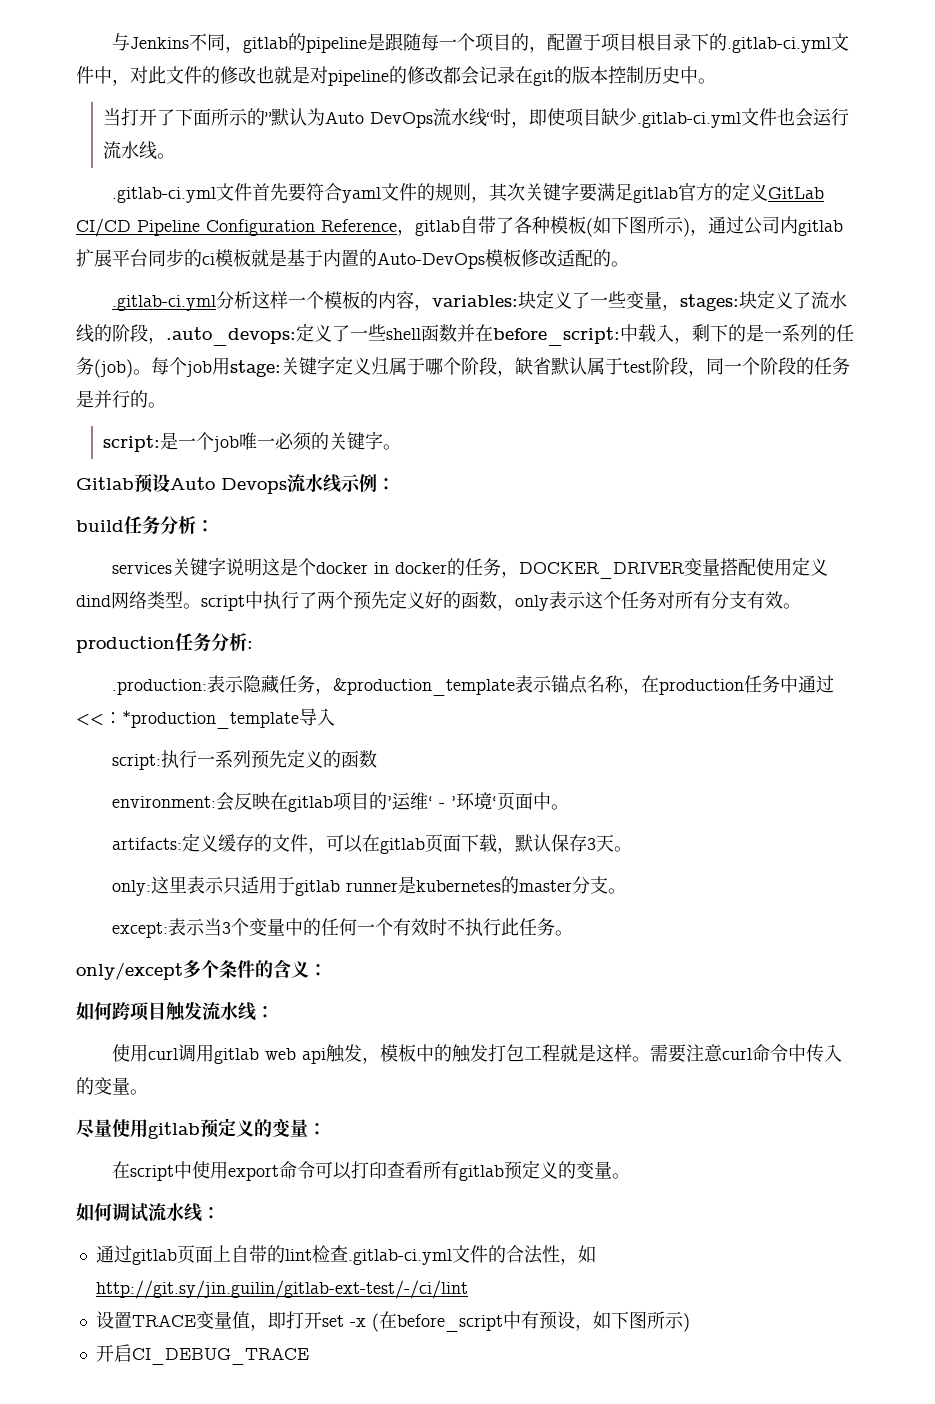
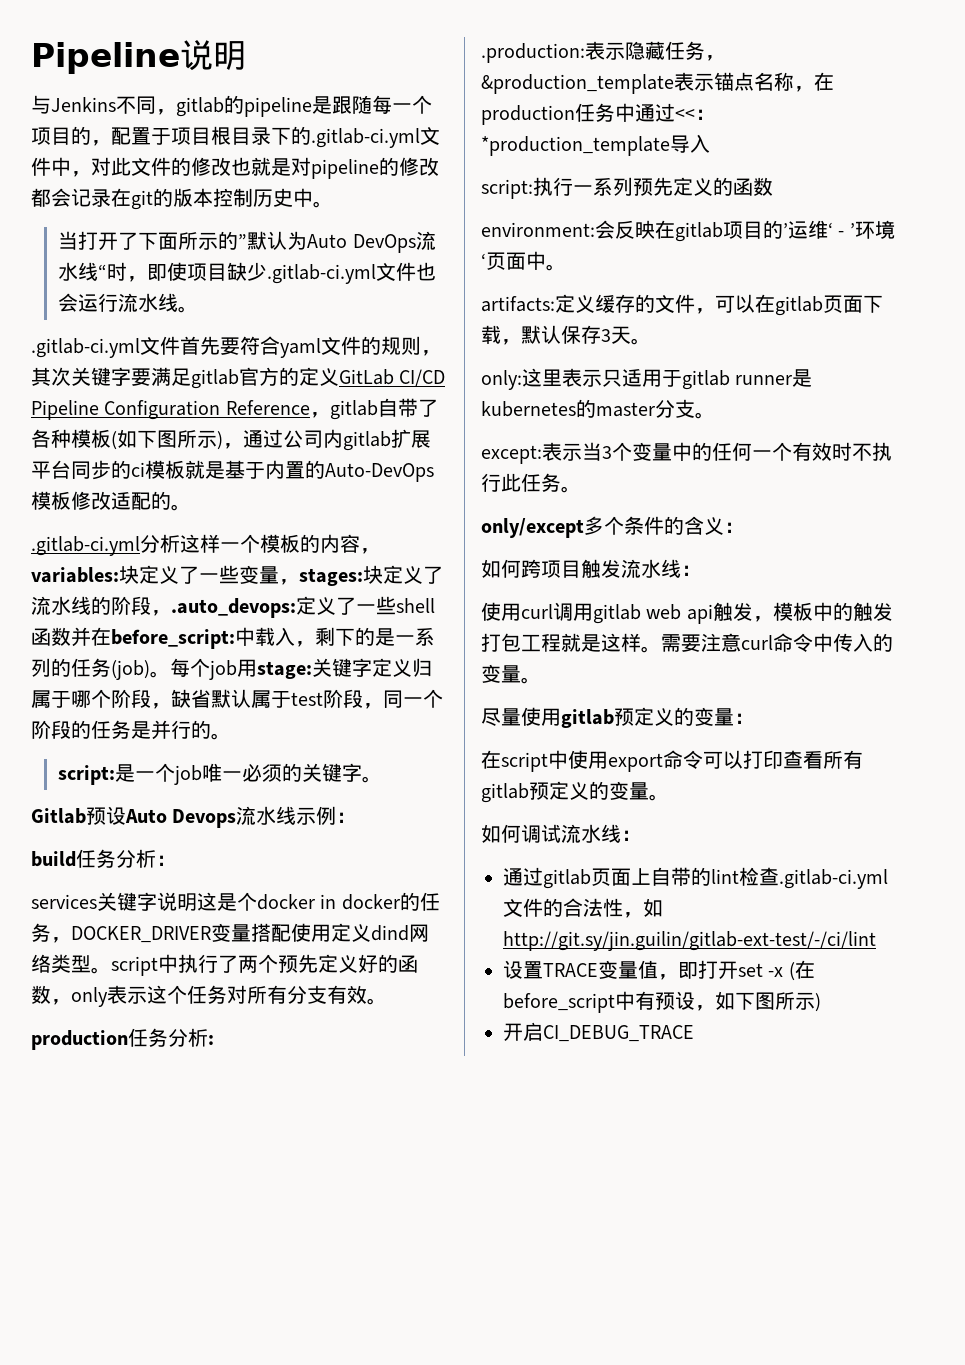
(111, 42) none -> [31,40,246,74] Pipeline说明 //

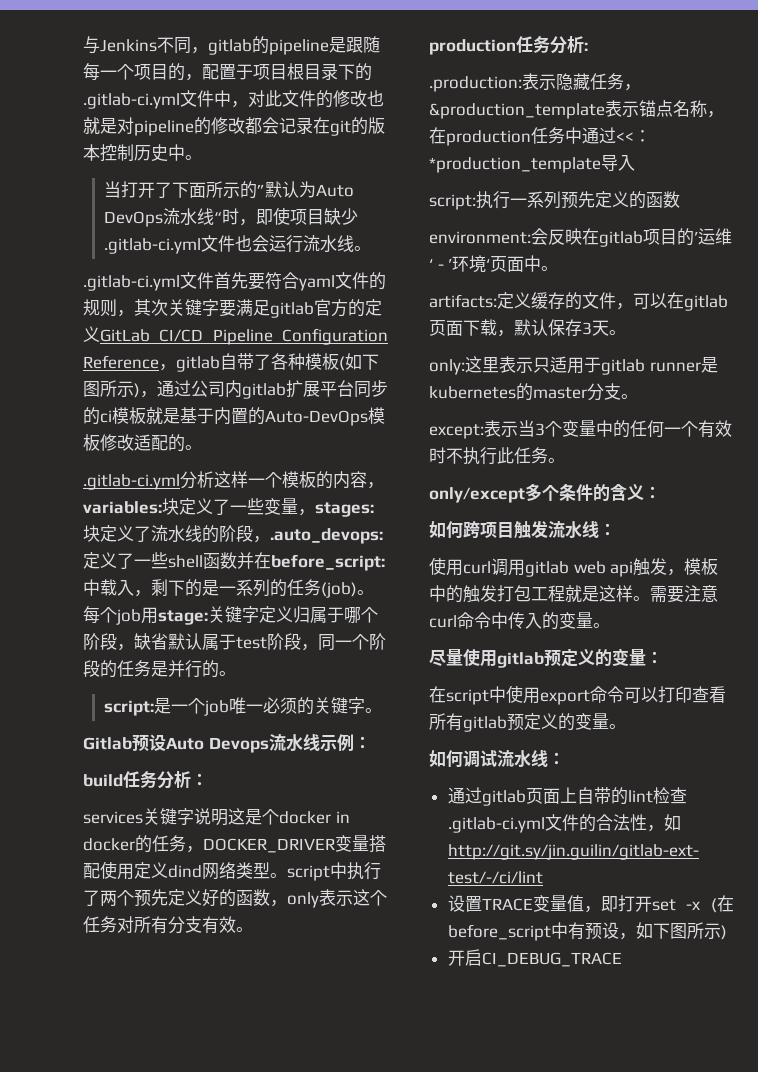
[31,40,246,74] Pipeline说明 // -> (83, 45) none

